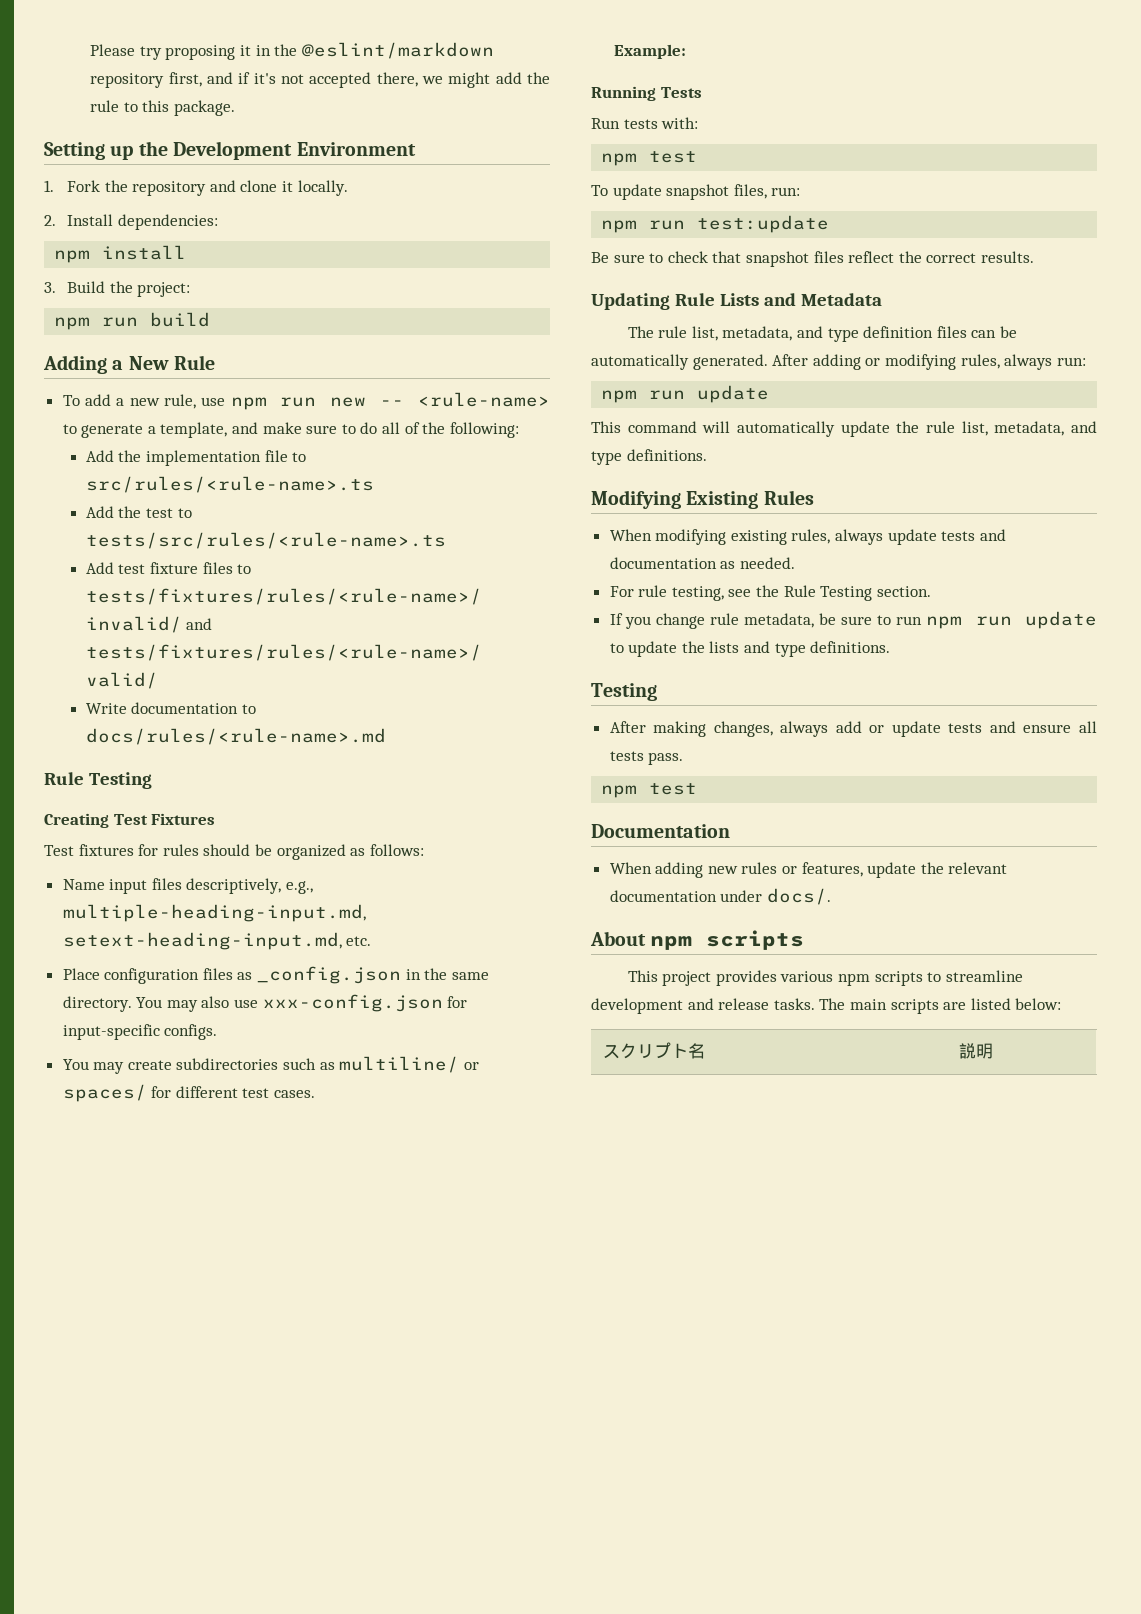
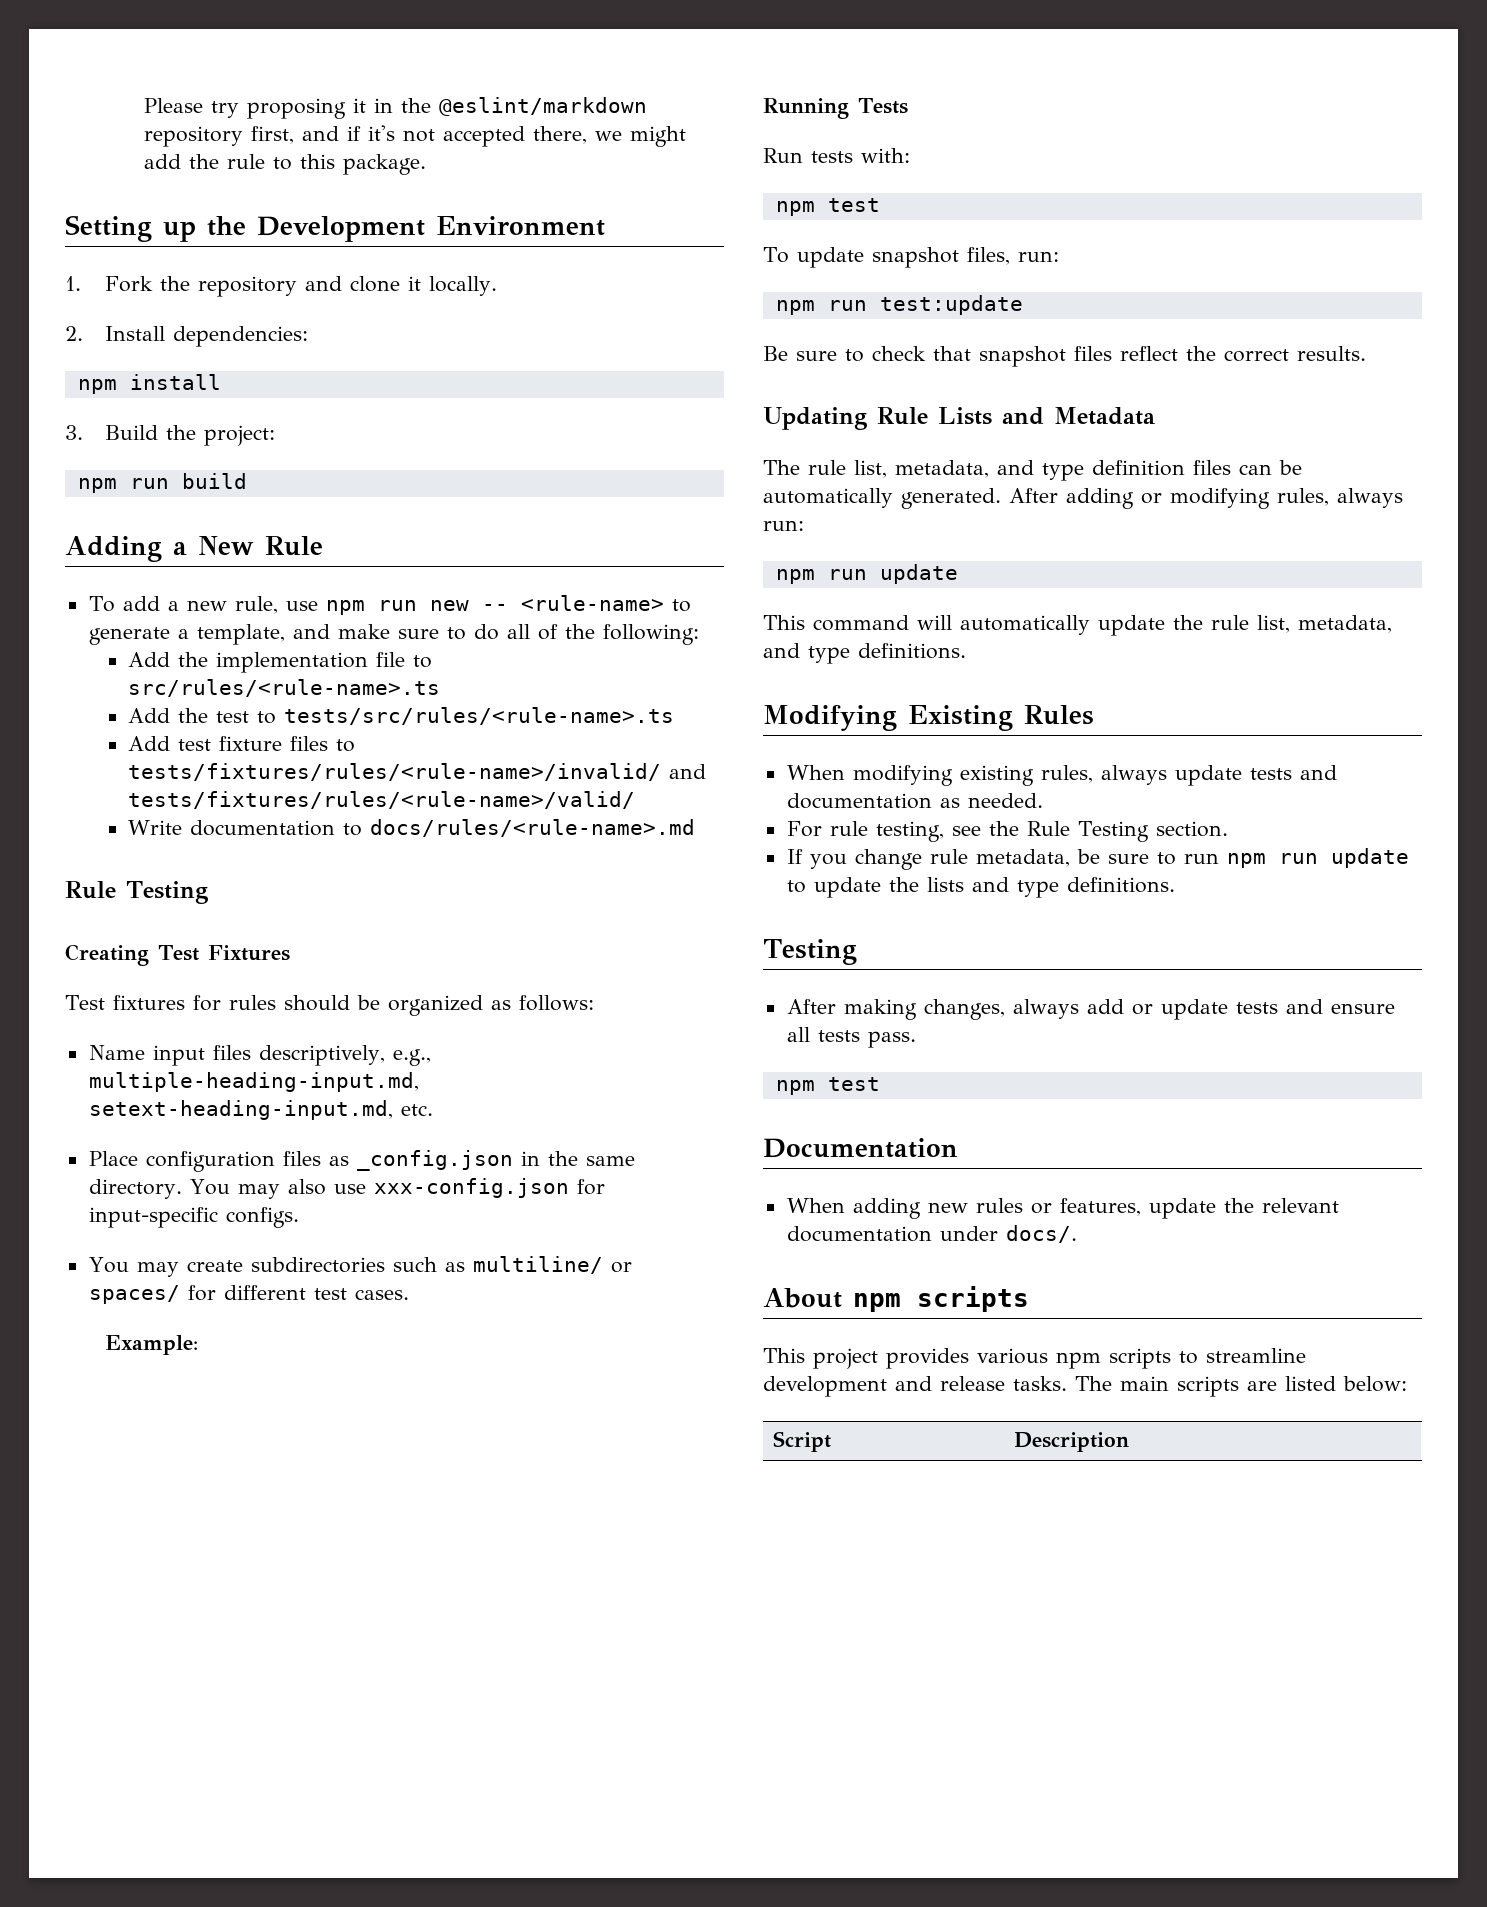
[603,1042,706,1059] [959,1043,994,1059] スクリプト名 | 説明 -> [772,1431,831,1452] [1013,1432,1129,1452] Script | Description

